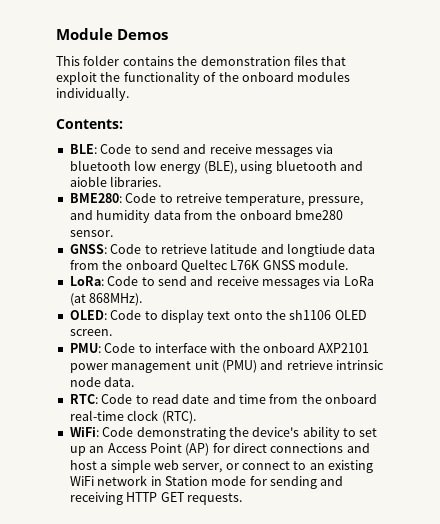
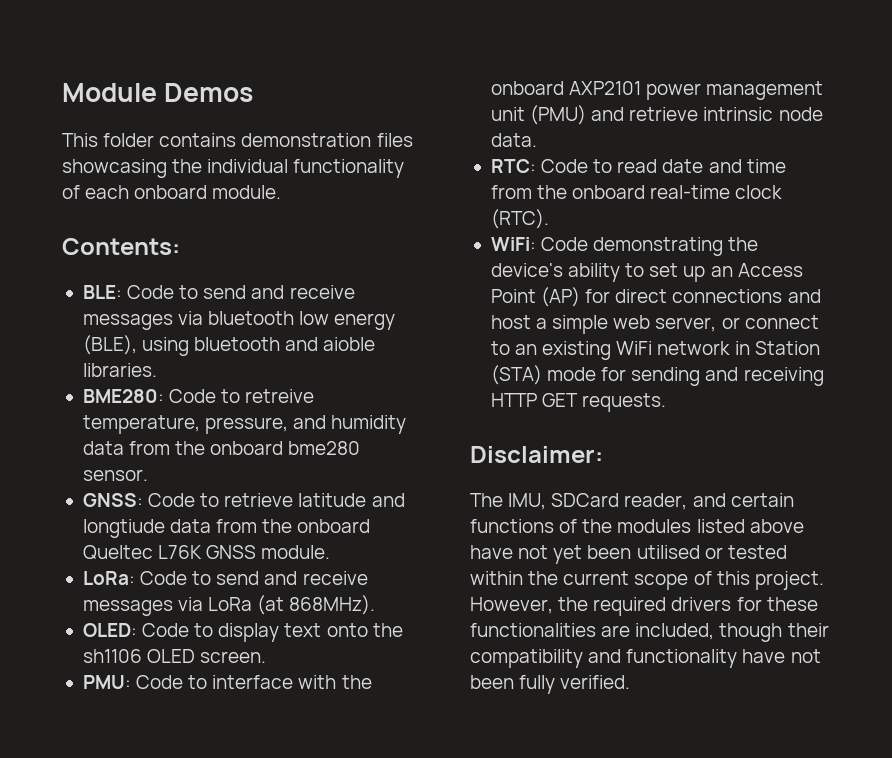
[177,56,198,66] the -> (237, 140) none
[321,56,347,66] [56,71,351,85] [56,87,129,101] that exploit the functionality of the onboard modules individually. -> [62,159,405,178] [62,185,282,199] showcasing the individual functionality of each onboard module.
(208, 481) none -> [490,365,542,385] (STA)
(242, 499) none -> [470,446,603,463] [470,493,794,510] [470,519,804,533] [470,545,787,564] [470,571,824,590] [470,597,818,616] [470,623,829,642] [470,649,821,668] [470,675,631,694] // Disclaimer: // The IMU, SDCard reader, and certain functions of the modules listed above have not yet been utilised or tested within the current scope of this project. However, the required drivers for these functionalities are included, though their compatibility and functionality have not been fully verified.

